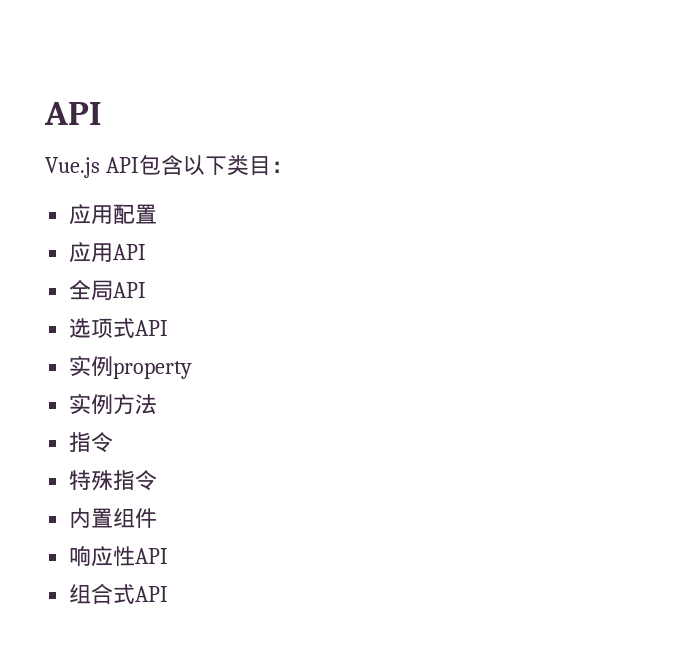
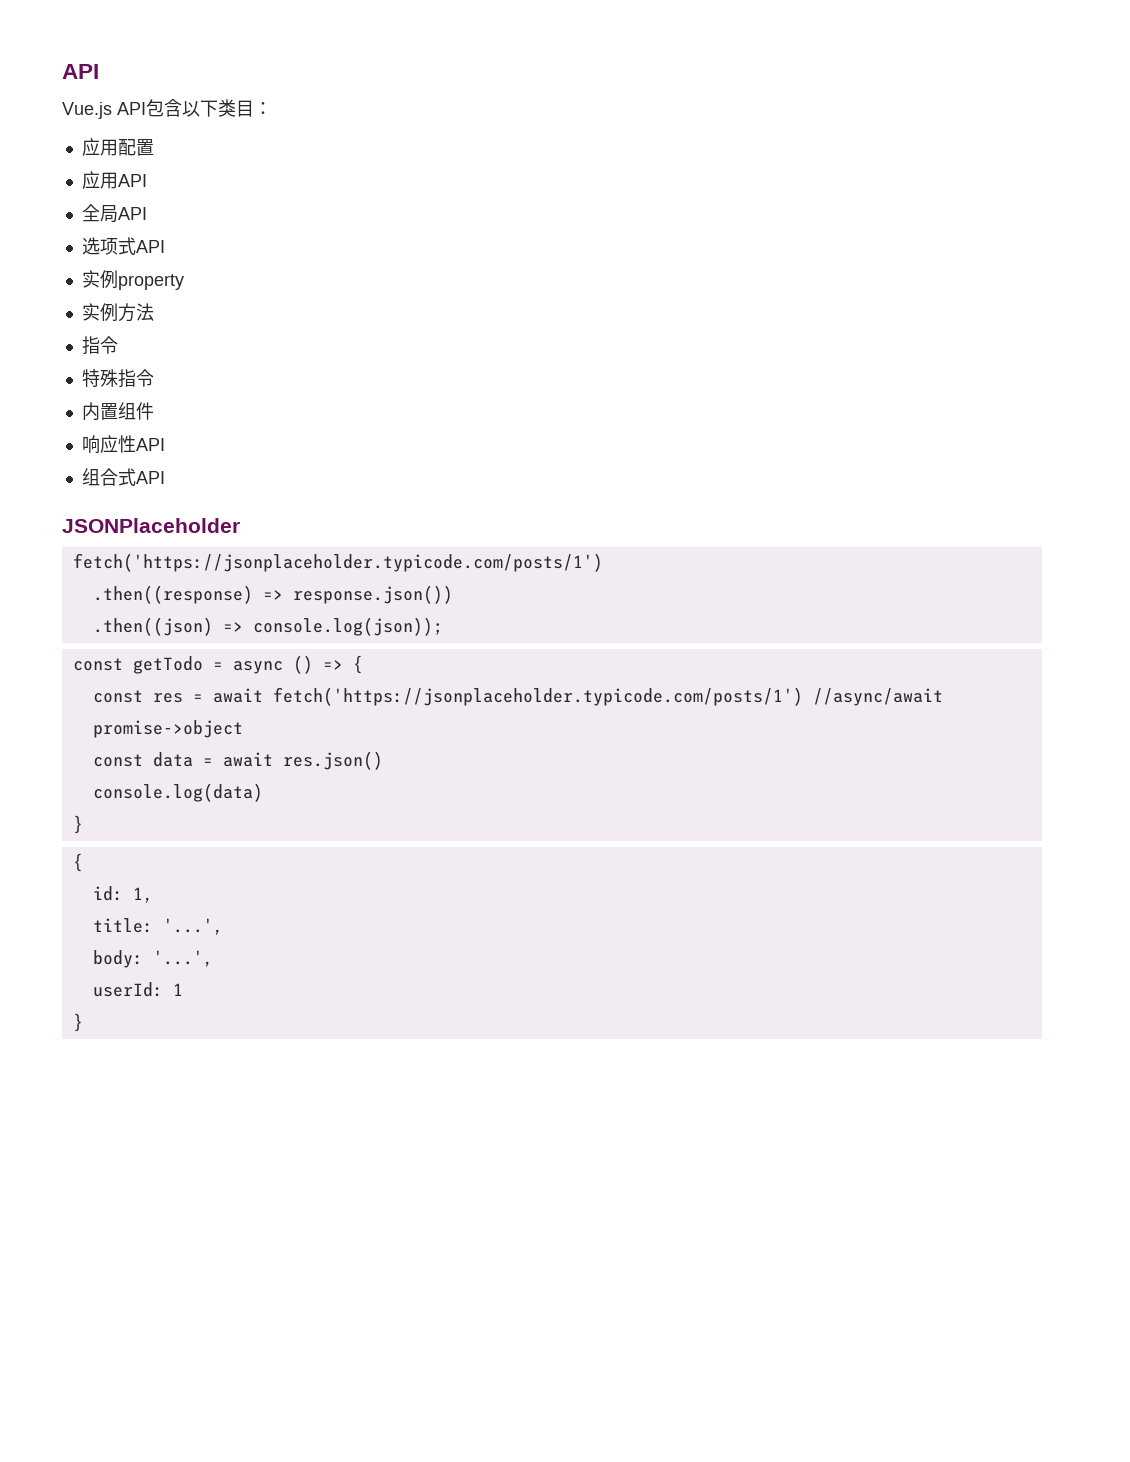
(169, 594) none -> [62,518,240,533] [72,553,603,572] [92,585,453,604] [92,617,443,636] [72,655,363,674] [92,687,943,706] [92,720,243,738] [92,751,383,770] [92,783,263,802] [72,815,83,834] [72,853,83,872] [92,886,153,903] [92,918,223,935] [92,950,213,968] [92,982,183,997] [72,1013,83,1032] // JSONPlaceholder // fetch('https://jsonplaceholder.typicode.com/posts/1') // .then((response) => response.json()) // .then((json) => console.log(json)); // const getTodo = async () => { // const res = await fetch('https://jsonplaceholder.typicode.com/posts/1') //async/await promise->object // const data = await res.json() // console.log(data) // } // { // id: 1, // title: '...', // body: '...', // userId: 1 // }

